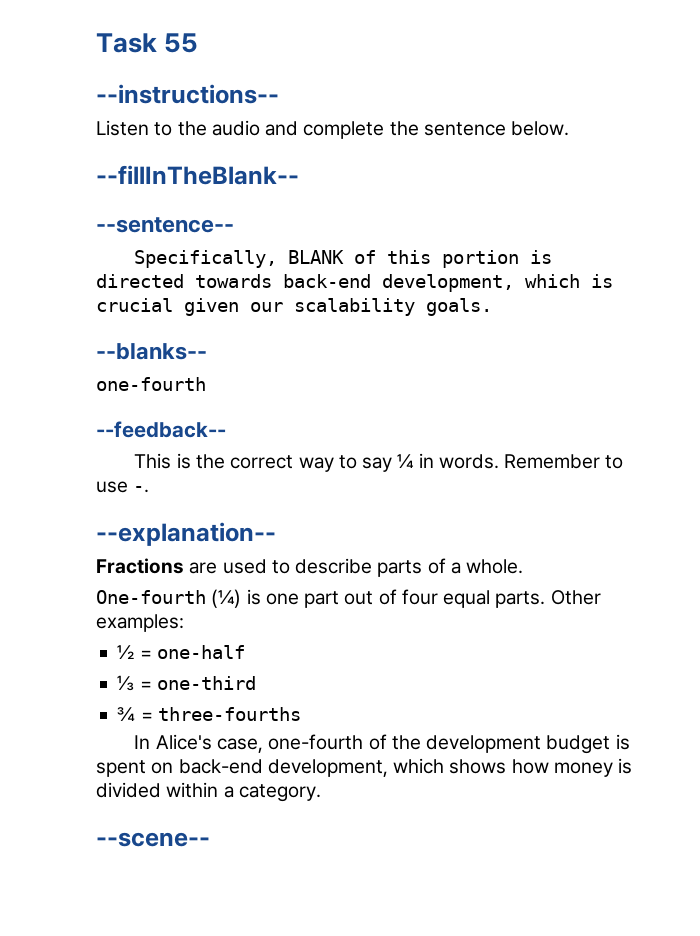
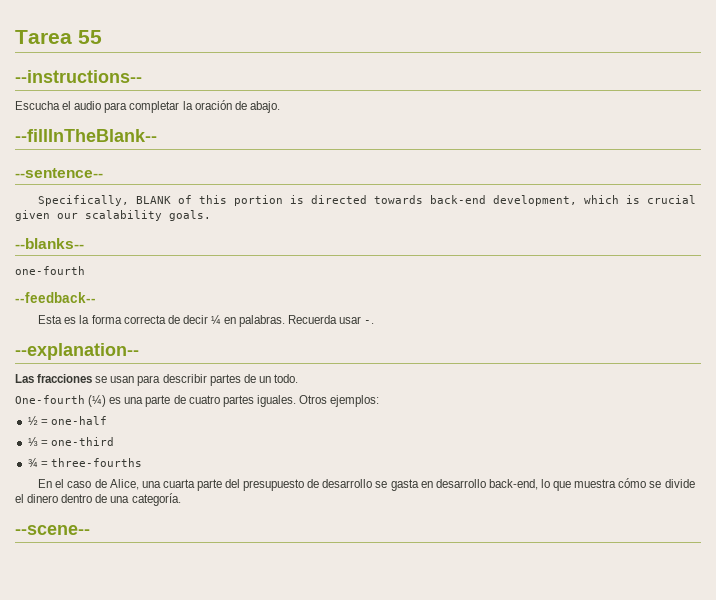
[96,33,157,53] Task -> [15,30,72,44] Tarea
[96,120,570,139] Listen to the audio and complete the sentence below. -> [15,100,280,113] Escucha el audio para completar la oración de abajo.
[134,453,624,472] [96,481,150,493] [96,522,276,546] [96,558,524,577] [96,589,601,608] [96,614,184,632] This is the correct way to say ¼ in words. Remember to use -. // --explanation-- // Fractions are used to describe parts of a whole. // One-fourth (¼) is one part out of four equal parts. Other examples: -> [38,315,375,327] [15,343,139,360] [15,374,298,386] [15,395,380,407] Esta es la forma correcta de decir ¼ en palabras. Recuerda usar -. // --explanation-- // Las fracciones se usan para describir partes de un todo. // One-fourth (¼) es una parte de cuatro partes iguales. Otros ejemplos:
[134,734,630,754] [96,758,633,777] [96,782,321,802] In Alice's case, one-fourth of the development budget is spent on back-end development, which shows how money is divided within a category. -> [38,478,695,491] [15,493,181,506] En el caso de Alice, una cuarta parte del presupuesto de desarrollo se gasta en desarrollo back-end, lo que muestra cómo se divide el dinero dentro de una categoría.

